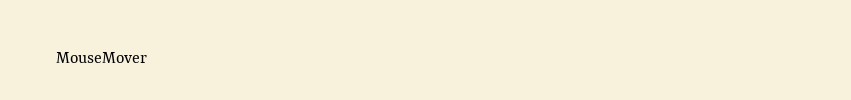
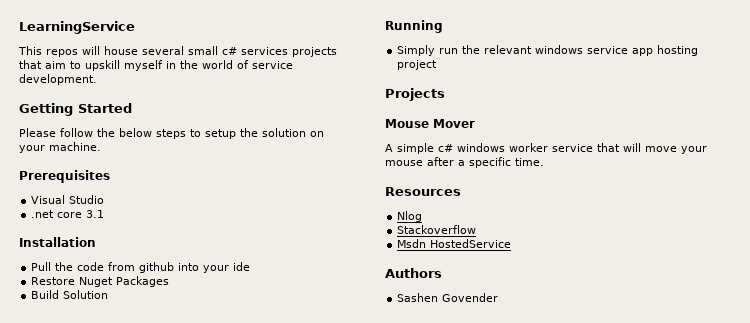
[56,52,147,63] MouseMover -> [19,21,135,34] [18,46,337,57] [19,60,293,71] [19,74,97,85] [19,103,132,116] [19,128,324,139] [19,142,101,153] [19,170,110,183] [31,195,105,204] [31,210,105,218] [19,237,96,247] [31,262,251,273] [31,276,170,287] [31,290,109,299] [385,20,443,33] [397,45,699,56] [397,60,438,70] [385,88,445,101] [385,119,475,128] [385,143,707,154] [385,157,544,168] [385,187,461,196] [397,211,423,222] [397,225,477,234] [397,239,512,248] [385,268,442,278] [397,293,499,302] LearningService // This repos will house several small c# services projects that aim to upskill myself in the world of service development. // Getting Started // Please follow the below steps to setup the solution on your machine. // Prerequisites // Visual Studio // .net core 3.1 // Installation // Pull the code from github into your ide // Restore Nuget Packages // Build Solution // Running // Simply run the relevant windows service app hosting project // Projects // Mouse Mover // A simple c# windows worker service that will move your mouse after a specific time. // Resources // Nlog // Stackoverflow // Msdn HostedService // Authors // Sashen Govender

